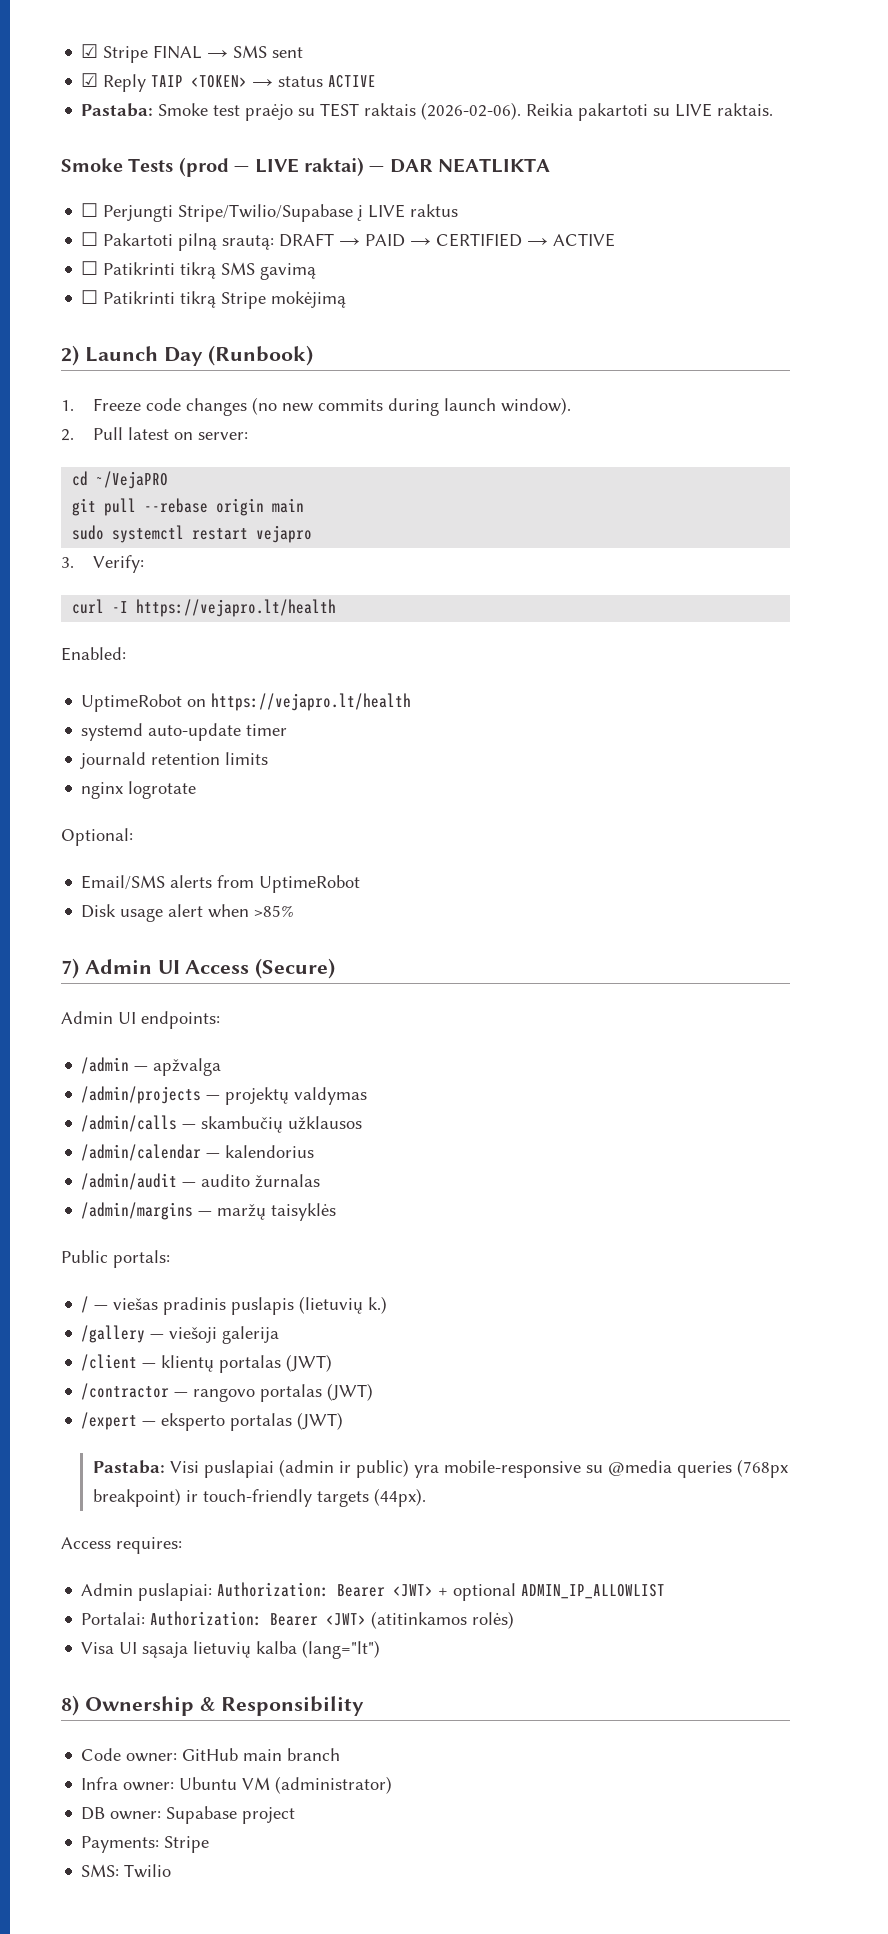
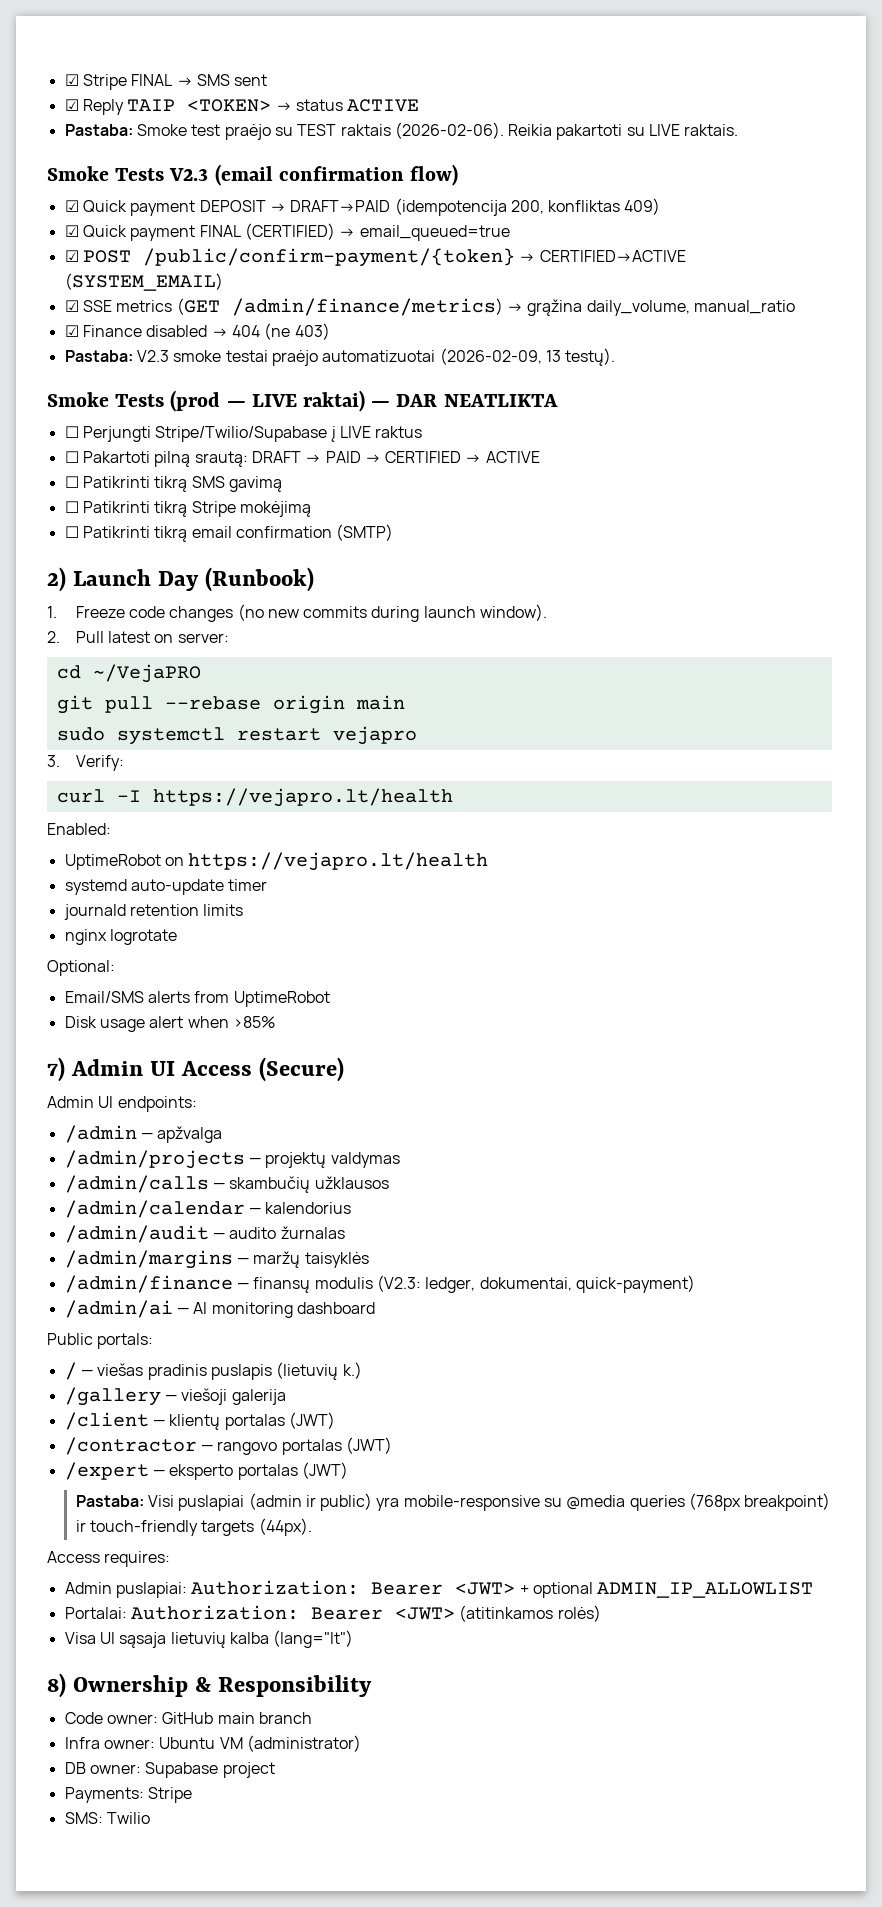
(774, 109) none -> [47,164,459,186] [64,198,661,216] [64,223,510,241] [64,248,686,267] [64,273,223,291] [64,298,795,316] [64,323,330,340] [64,348,616,366] // Smoke Tests V2.3 (email confirmation flow) // ☑ Quick payment DEPOSIT → DRAFT→PAID (idempotencija 200, konfliktas 409) // ☑ Quick payment FINAL (CERTIFIED) → email_queued=true // ☑ POST /public/confirm-payment/{token} → CERTIFIED→ACTIVE (SYSTEM_EMAIL) // ☑ SSE metrics (GET /admin/finance/metrics) → grąžina daily_volume, manual_ratio // ☑ Finance disabled → 404 (ne 403) // Pastaba: V2.3 smoke testai praėjo automatizuotai (2026-02-09, 13 testų).
(347, 299) none -> [64,524,394,542] // ☐ Patikrinti tikrą email confirmation (SMTP)
(337, 1212) none -> [64,1275,695,1293] [64,1300,375,1318] // /admin/finance — finansų modulis (V2.3: ledger, dokumentai, quick-payment) // /admin/ai — AI monitoring dashboard

